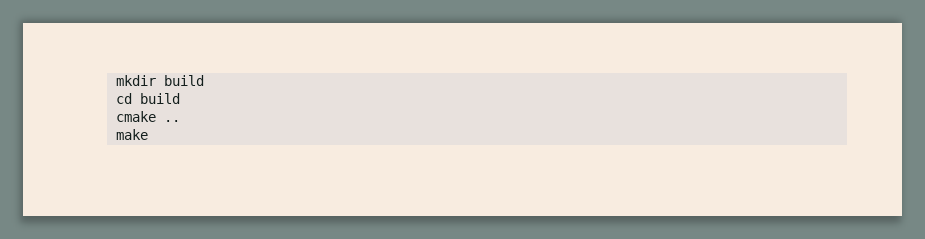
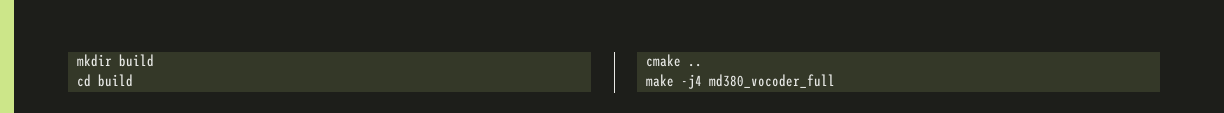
(149, 134) none -> [681,74,836,89] -j4 md380_vocoder_full

